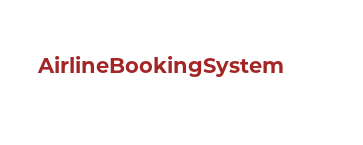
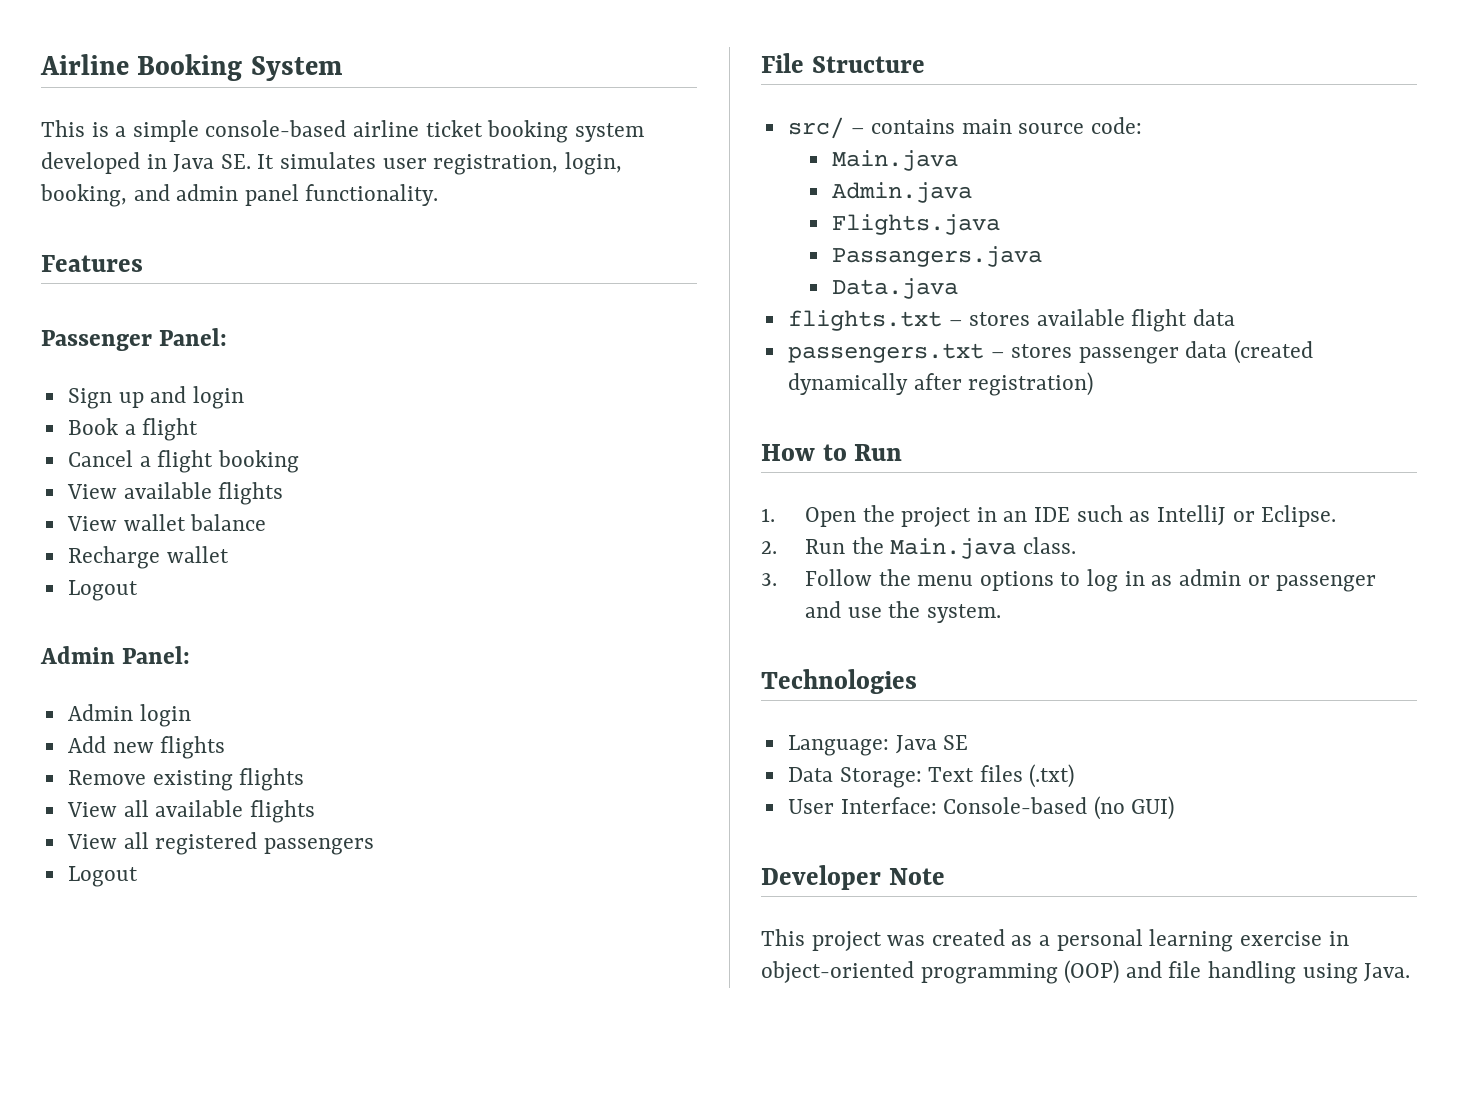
[37,56,284,77] AirlineBookingSystem -> [40,54,342,81] [41,120,644,143] [41,152,622,175] [40,184,439,207] [41,255,143,272] [41,328,228,351] [67,386,244,409] [67,418,199,441] [67,450,299,473] [66,482,284,505] [66,514,267,531] [67,546,229,569] [67,580,138,601] [40,646,191,664] [67,704,191,727] [67,736,226,759] [67,768,305,791] [66,800,315,823] [66,832,374,855] [67,866,138,887] [761,53,925,73] [787,117,1143,139] [831,150,958,171] [831,182,972,203] [831,214,1000,235] [831,246,1042,267] [831,278,958,299] [787,309,1236,332] [787,340,1314,364] [787,372,1094,396] [761,444,903,461] [761,505,1337,527] [761,537,1076,559] [761,569,1377,592] [804,601,1001,623] [761,669,917,694] [787,735,969,756] [787,764,1075,788] [787,796,1175,820] [761,865,945,890] [761,929,1349,952] [761,960,1411,984] Airline Booking System // This is a simple console-based airline ticket booking system developed in Java SE. It simulates user registration, login, booking, and admin panel functionality. // Features // Passenger Panel: // Sign up and login // Book a flight // Cancel a flight booking // View available flights // View wallet balance // Recharge wallet // Logout // Admin Panel: // Admin login // Add new flights // Remove existing flights // View all available flights // View all registered passengers // Logout // File Structure // src/ – contains main source code: // Main.java // Admin.java // Flights.java // Passangers.java // Data.java // flights.txt – stores available flight data // passengers.txt – stores passenger data (created dynamically after registration) // How to Run // 1. Open the project in an IDE such as IntelliJ or Eclipse. // 2. Run the Main.java class. // 3. Follow the menu options to log in as admin or passenger and use the system. // Technologies // Language: Java SE // Data Storage: Text files (.txt) // User Interface: Console-based (no GUI) // Developer Note // This project was created as a personal learning exercise in object-oriented programming (OOP) and file handling using Java.

